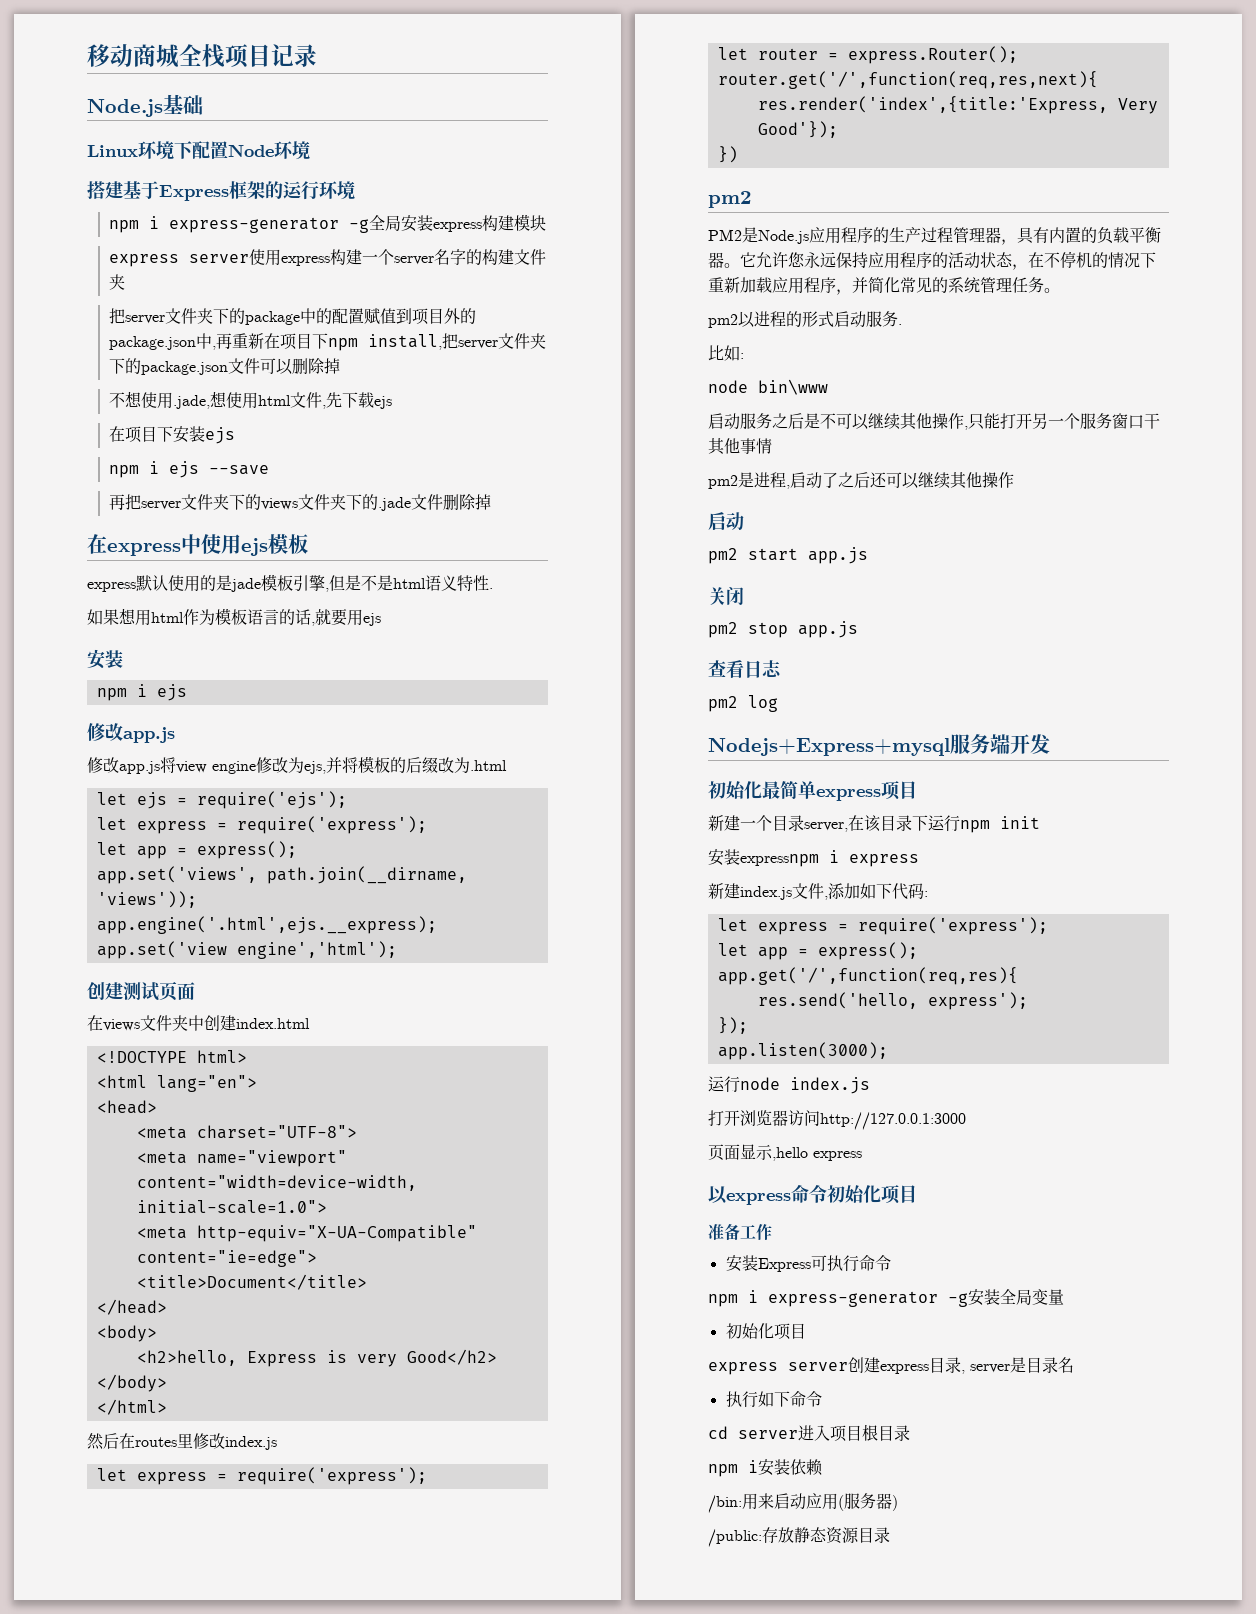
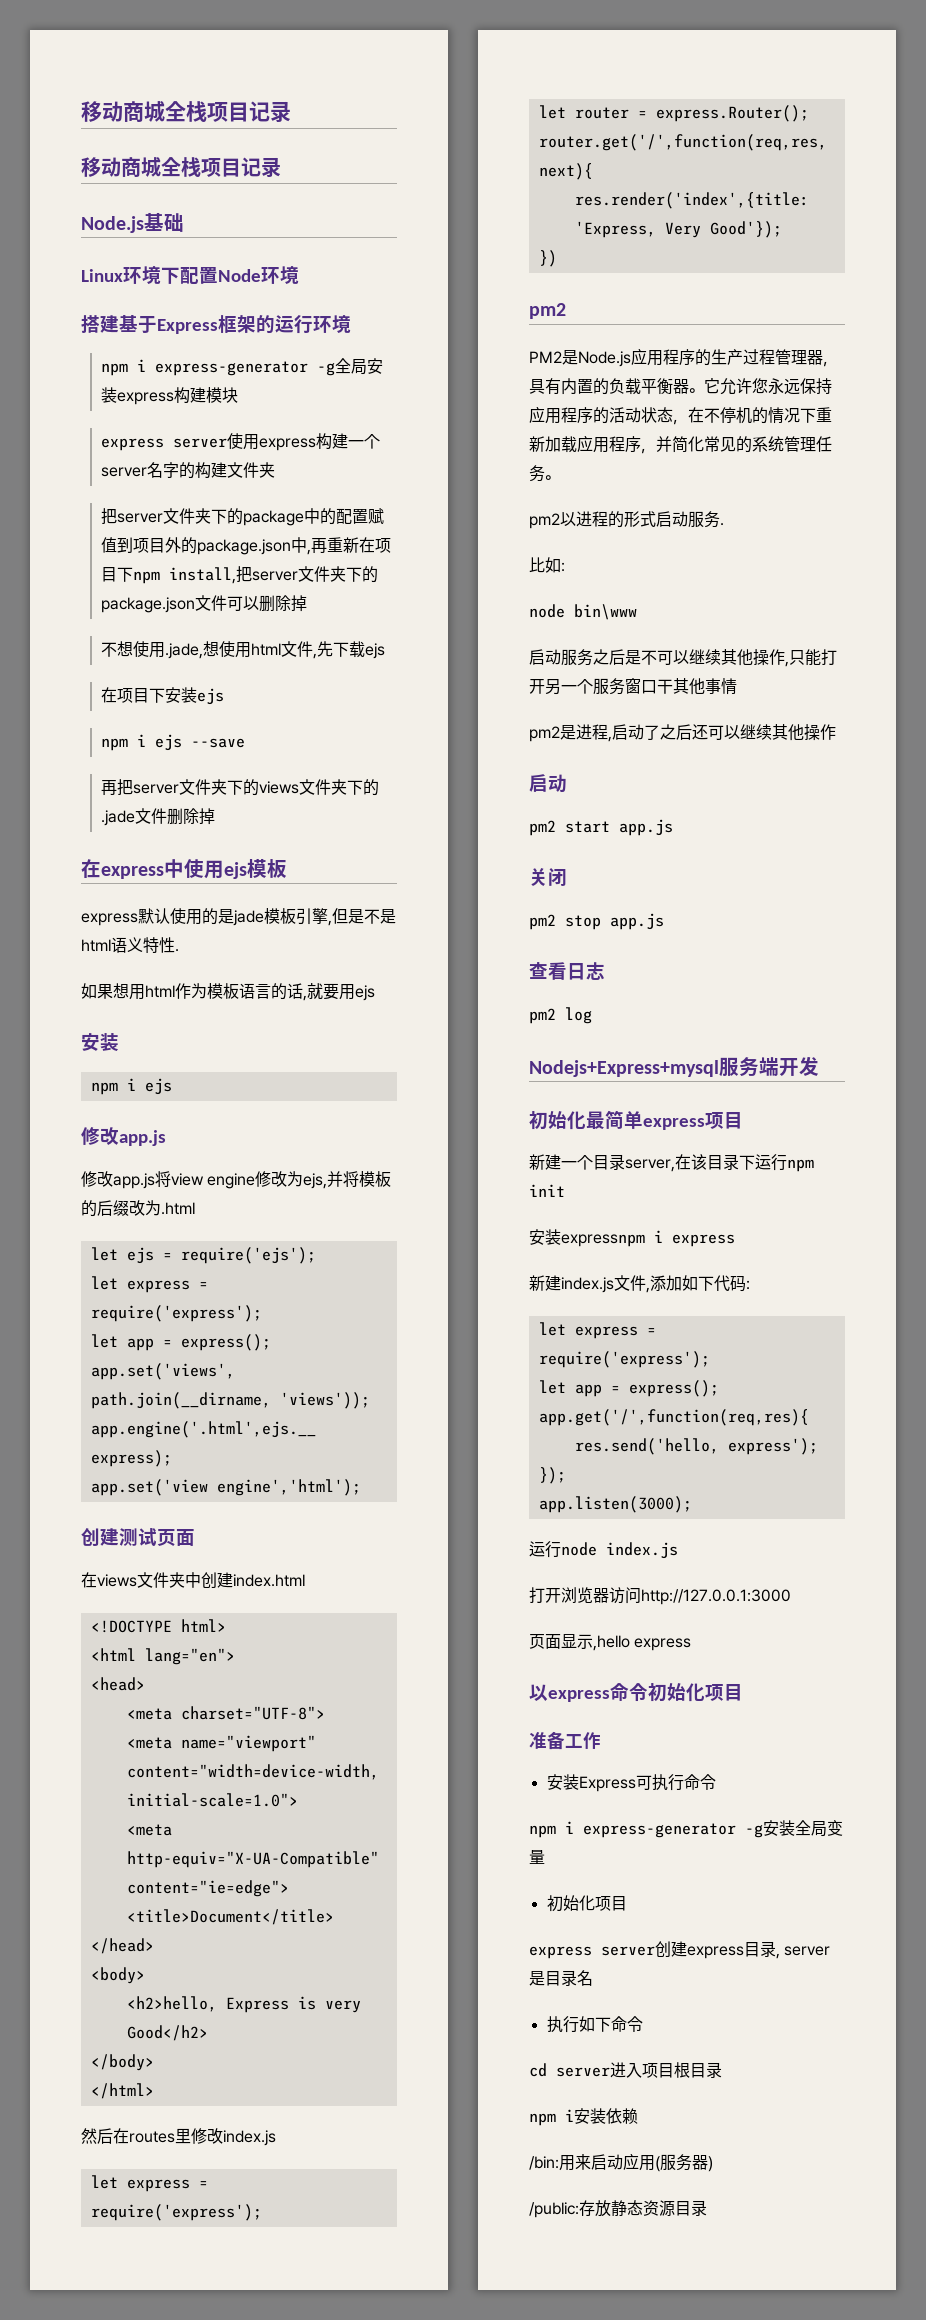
[87,44,317,68] 移动商城全栈项目记录 -> [81,101,291,123] [81,157,281,178] 移动商城全栈项目记录 // 移动商城全栈项目记录

